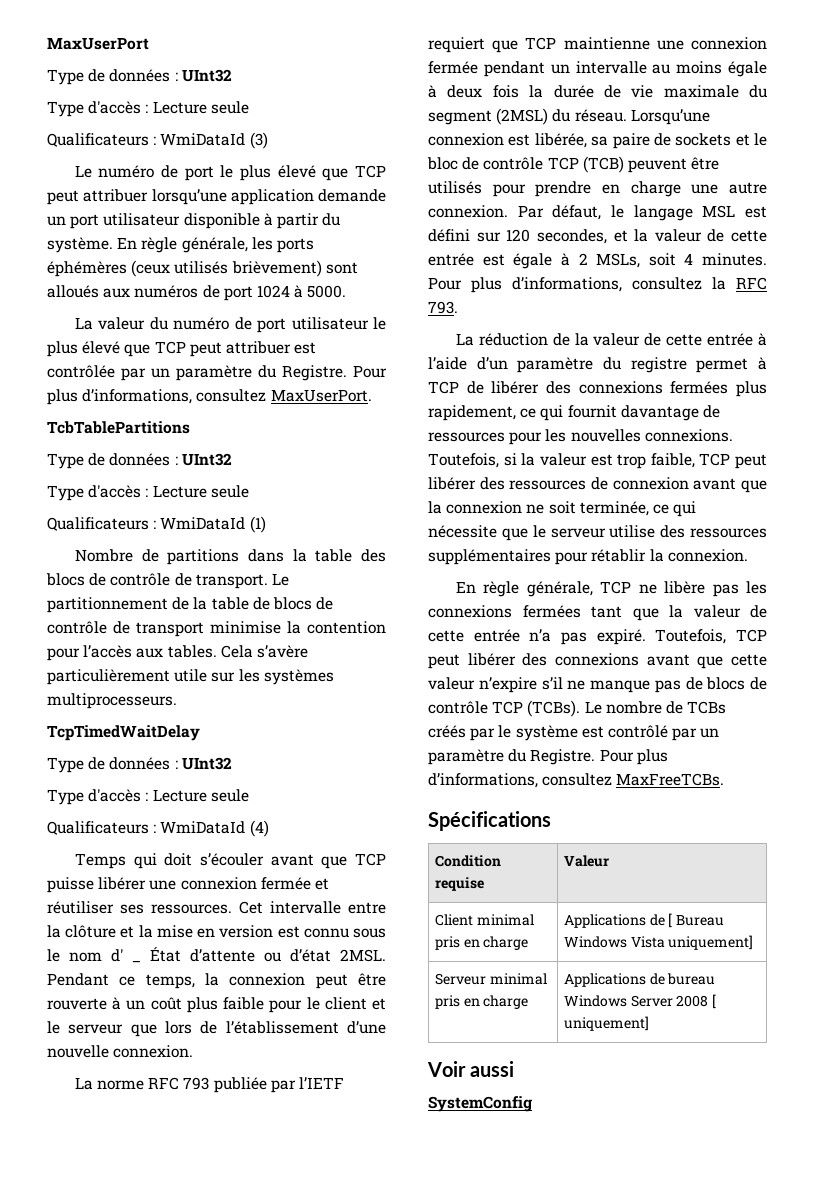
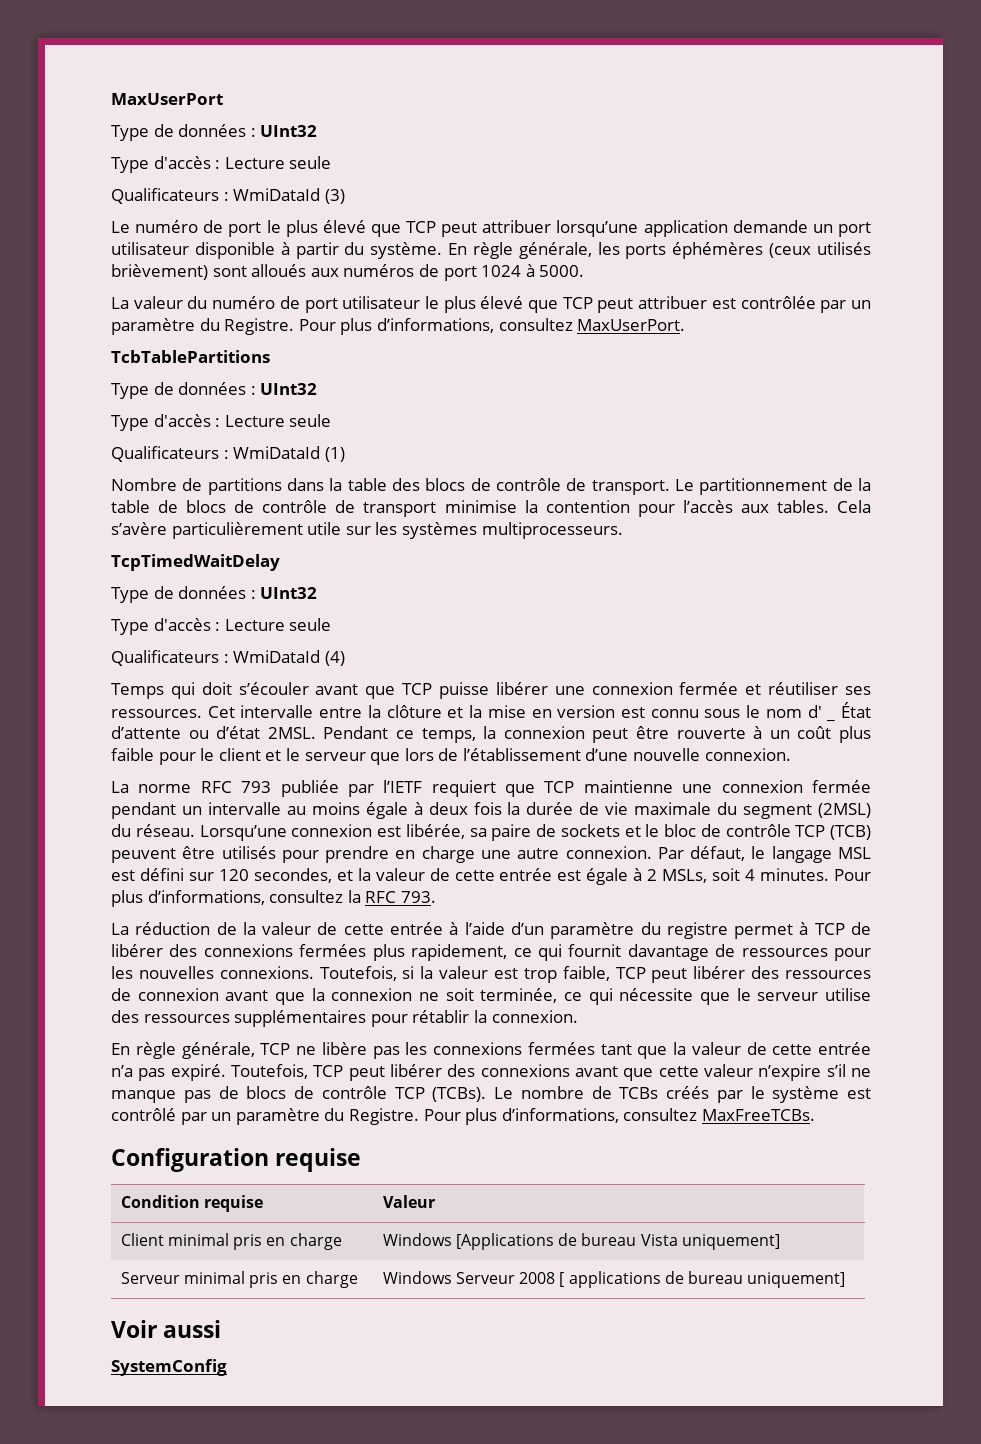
[428,811,551,831] Spécifications -> [111,1148,362,1172] Configuration requise
[563,913,725,928] [563,936,627,948] Applications de [ Bureau Windows -> [382,1233,637,1250] Windows [Applications de bureau
[563,973,716,987] [563,994,717,1009] Applications de bureau Windows Server 2008 [ -> [382,1271,743,1288] Windows Serveur 2008 [ applications de bureau

